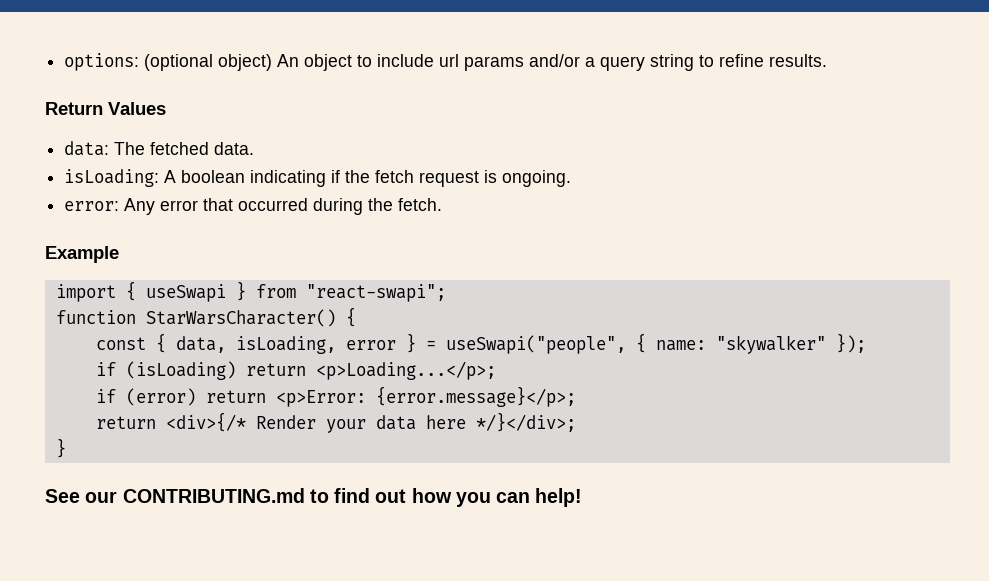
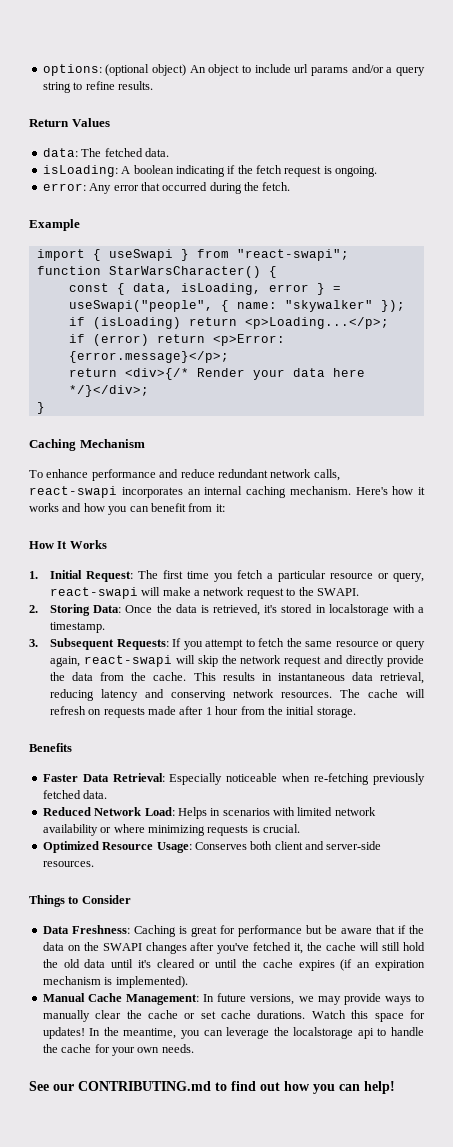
(66, 448) none -> [29,439,145,451] [29,469,340,481] [29,486,425,498] [29,503,225,515] [29,540,107,549] [29,570,424,582] [49,587,359,599] [29,604,424,616] [49,622,105,633] [29,638,425,650] [49,655,424,667] [49,672,424,684] [49,689,426,701] [49,706,356,718] [29,743,72,752] [42,773,425,785] [42,790,108,799] [42,807,376,819] [42,824,300,836] [42,841,382,853] [42,861,94,867] [29,895,131,907] [42,925,424,937] [42,942,425,954] [42,959,426,971] [42,976,188,988] [42,993,424,1005] [42,1010,425,1022] [42,1027,424,1039] [42,1044,194,1056] // Caching Mechanism // To enhance performance and reduce redundant network calls, react-swapi incorporates an internal caching mechanism. Here's how it works and how you can benefit from it: // How It Works // 1. Initial Request: The first time you fetch a particular resource or query, react-swapi will make a network request to the SWAPI. // 2. Storing Data: Once the data is retrieved, it's stored in localstorage with a timestamp. // 3. Subsequent Requests: If you attempt to fetch the same resource or query again, react-swapi will skip the network request and directly provide the data from the cache. This results in instantaneous data retrieval, reducing latency and conserving network resources. The cache will refresh on requests made after 1 hour from the initial storage. // Benefits // Faster Data Retrieval: Especially noticeable when re-fetching previously fetched data. // Reduced Network Load: Helps in scenarios with limited network availability or where minimizing requests is crucial. // Optimized Resource Usage: Conserves both client and server-side resources. // Things to Consider // Data Freshness: Caching is great for performance but be aware that if the data on the SWAPI changes after you've fetched it, the cache will still hold the old data until it's cleared or until the cache expires (if an expiration mechanism is implemented). // Manual Cache Management: In future versions, we may provide ways to manually clear the cache or set cache durations. Watch this space for updates! In the meantime, you can leverage the localstorage api to handle the cache for your own needs.

